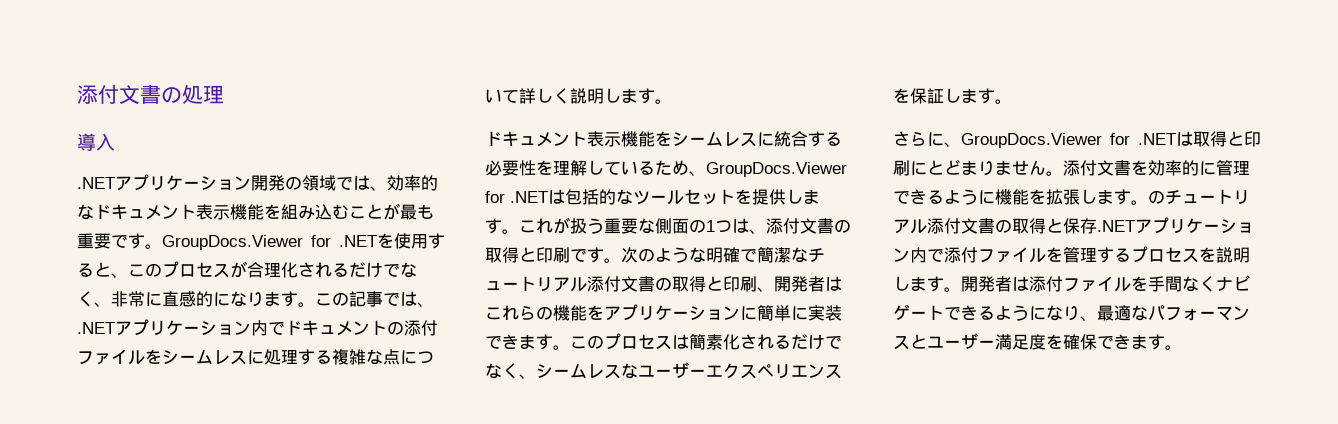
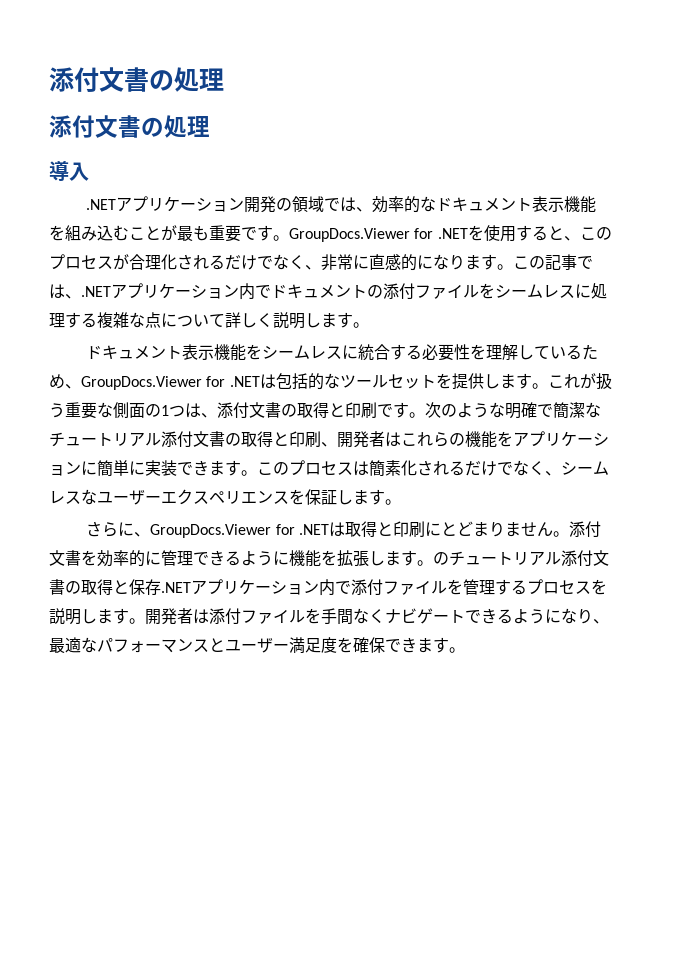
[77,84,224,105] 添付文書の処理 -> [49,67,224,92] [49,115,210,138] 添付文書の処理 // 添付文書の処理

